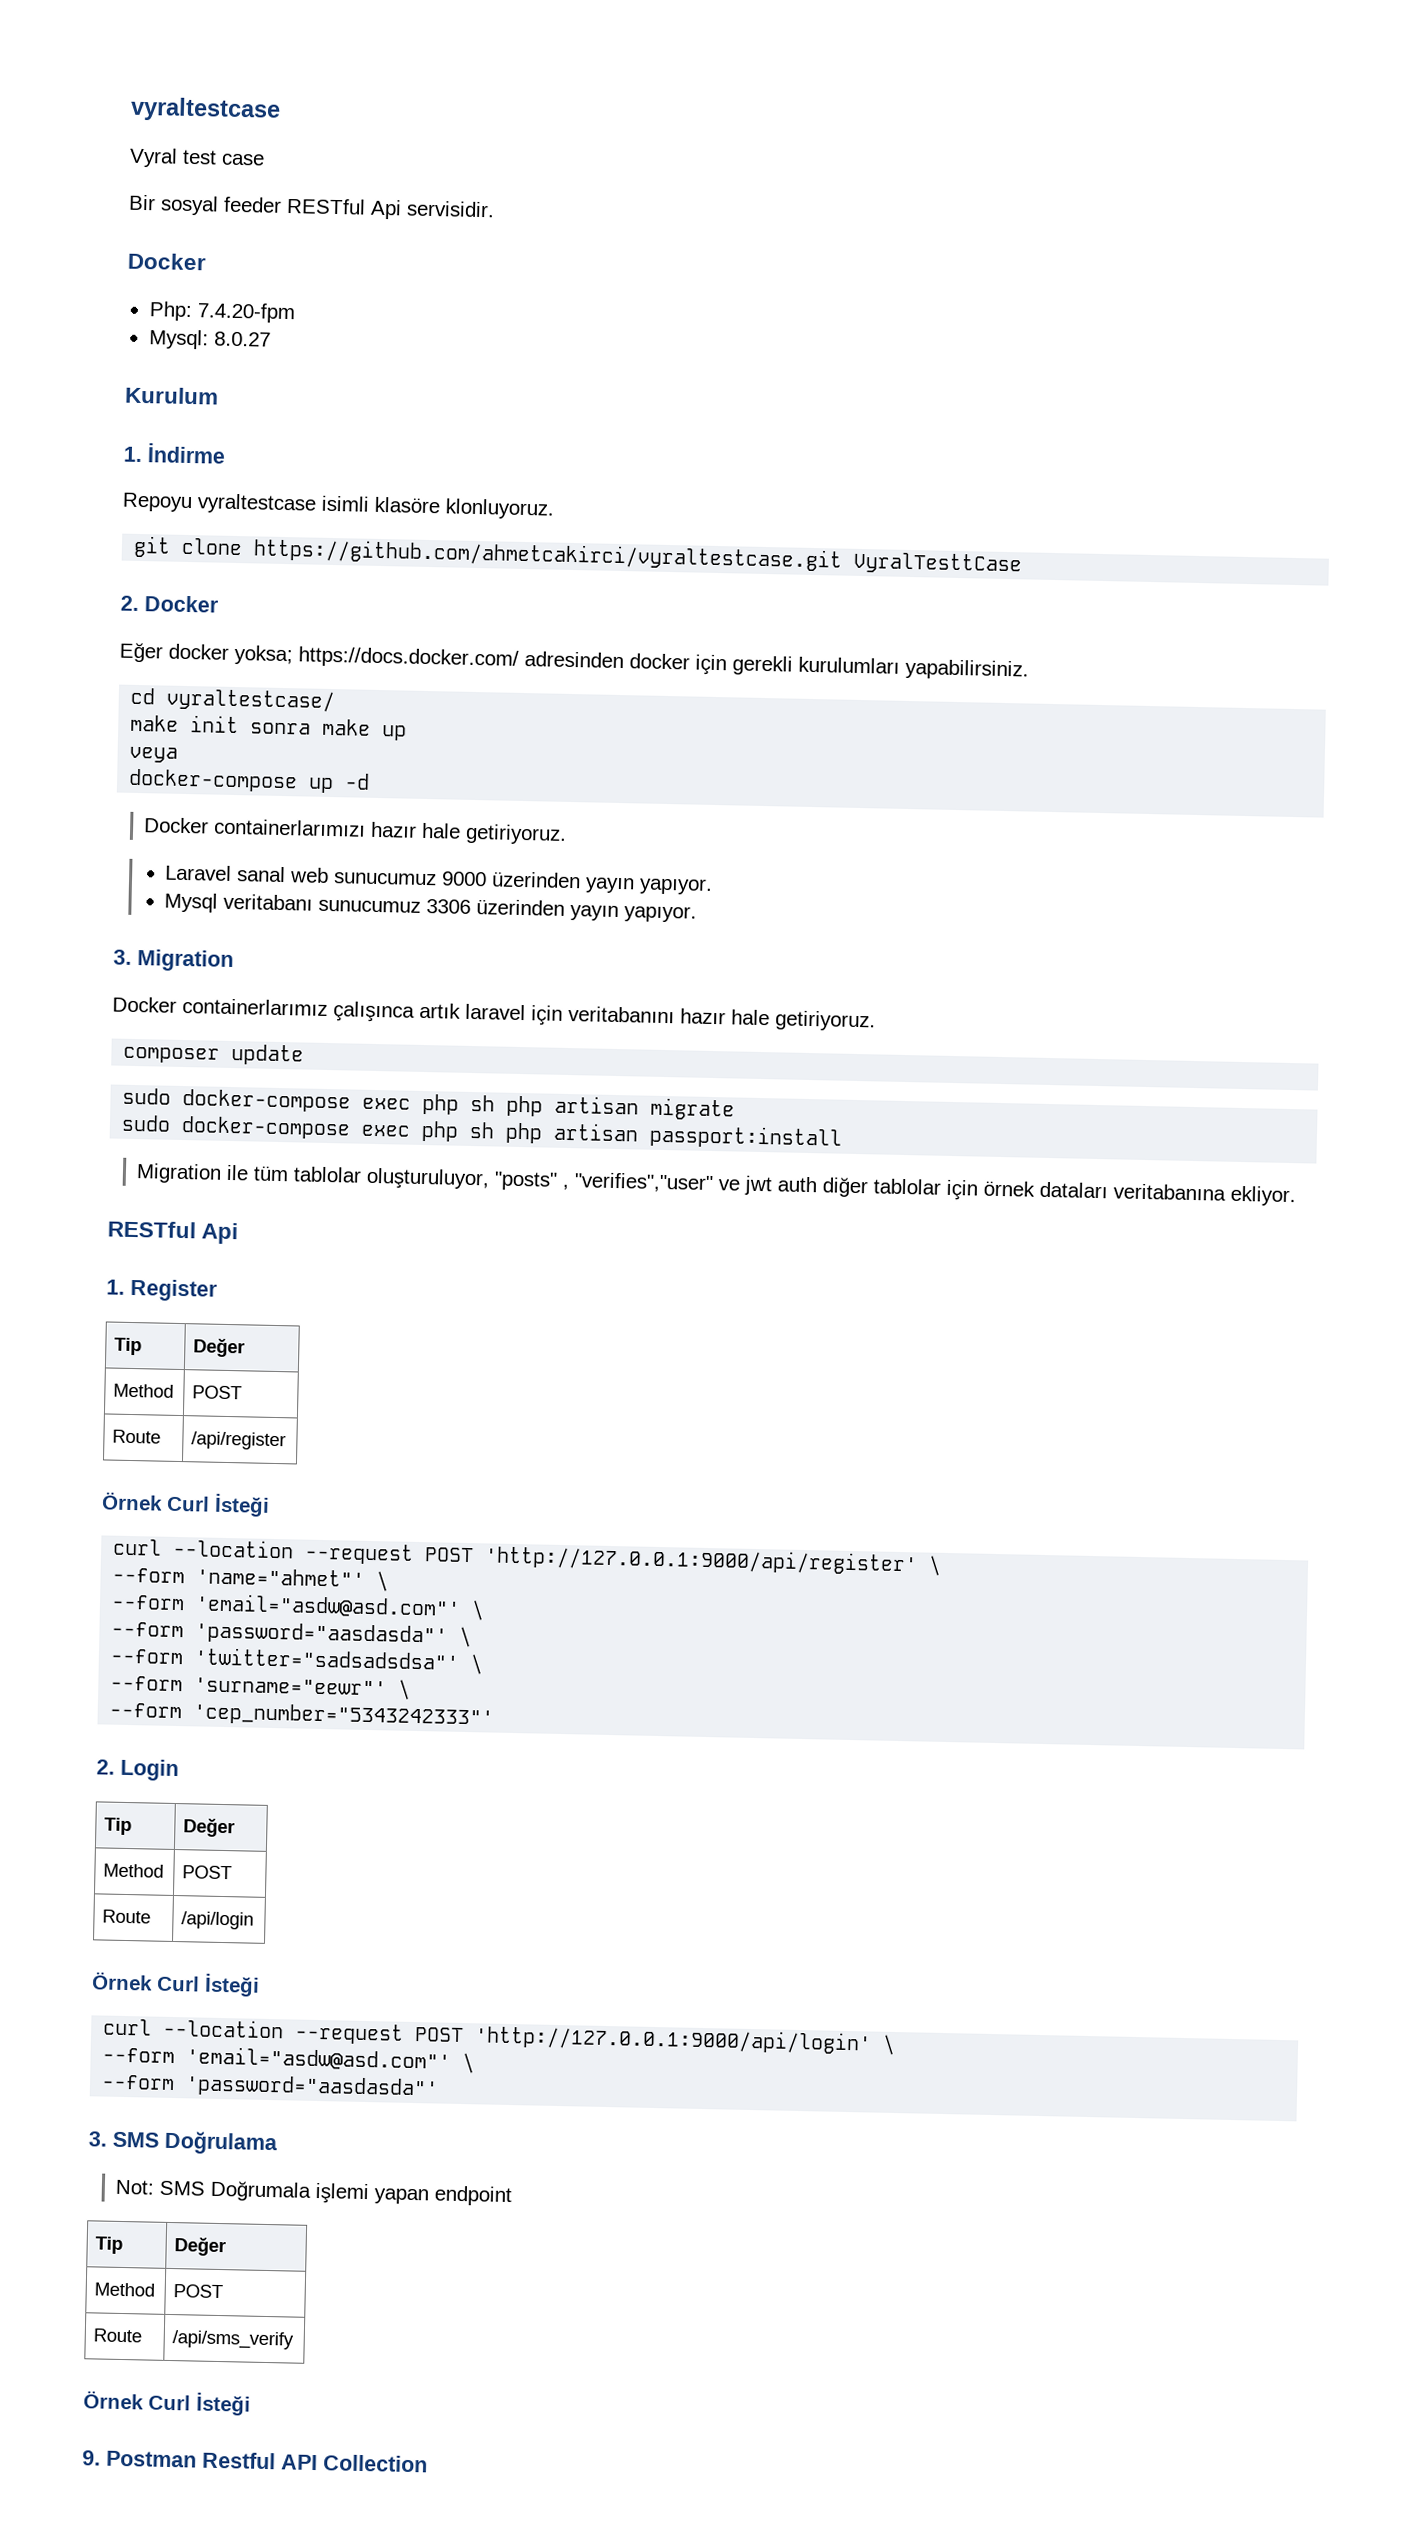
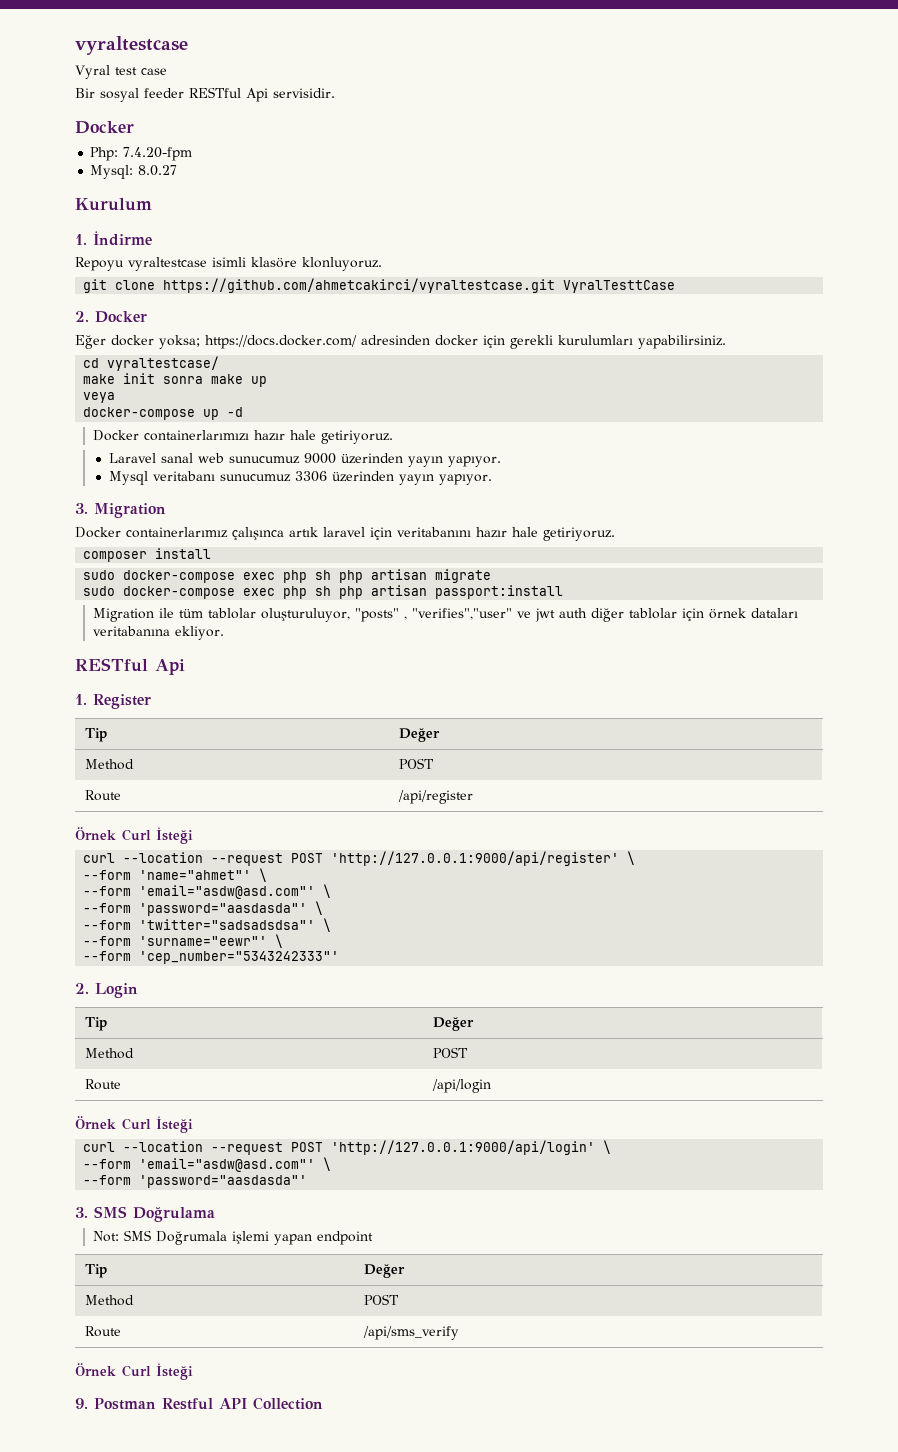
[231,1044,305,1066] update -> [155,548,212,559] install

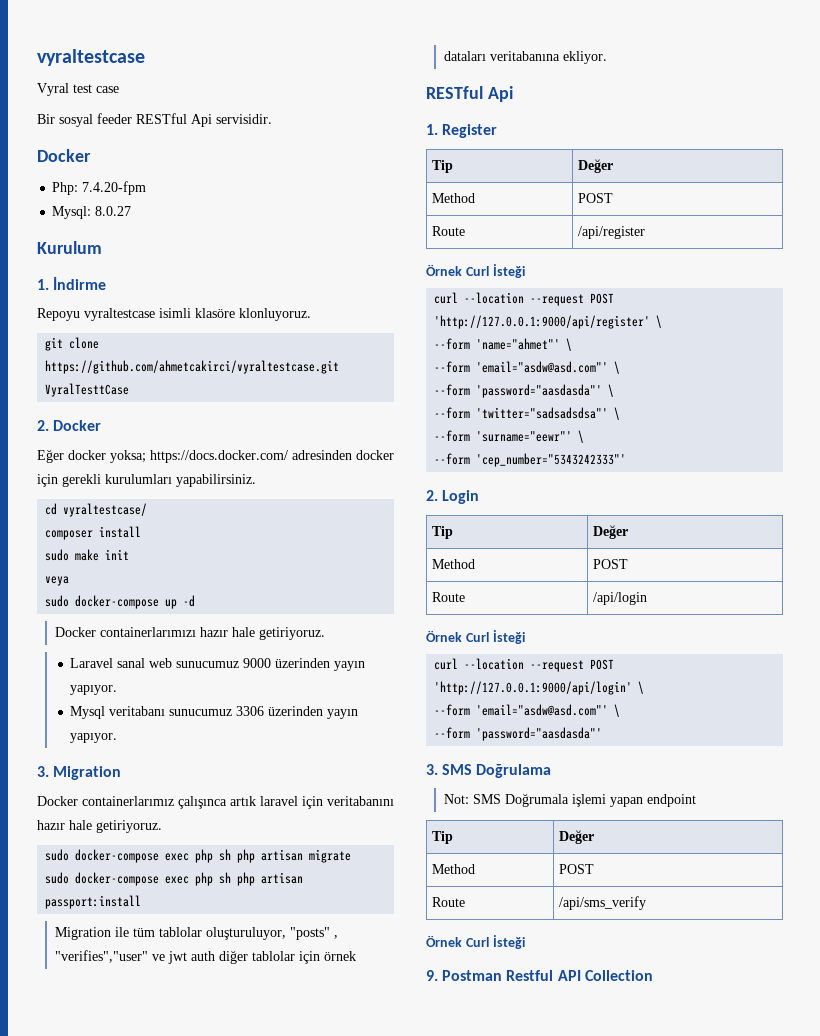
(220, 363) none -> [45,526,142,540] [45,549,70,561] composer install // sudo
[163,374,268,387] sonra make up -> (130, 554) none
(116, 397) none -> [45,595,70,607] sudo
[83,548,212,562] // composer install -> (162, 826) none

